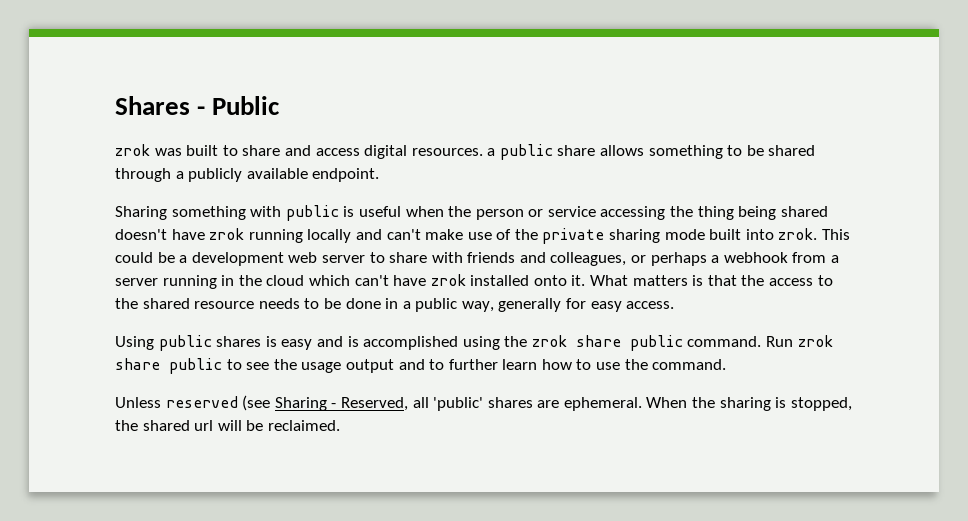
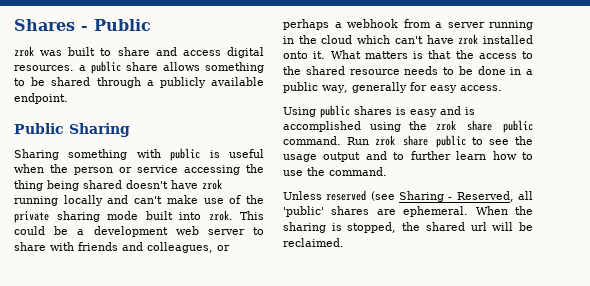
(380, 175) none -> [14,123,130,137] // Public Sharing

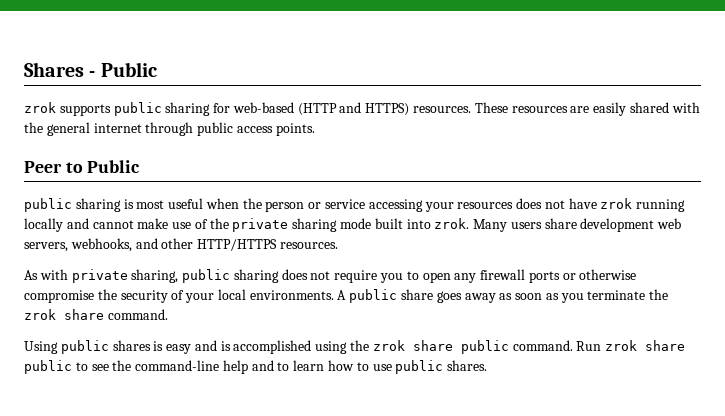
[40,47,264,58] [14,61,264,74] [14,77,264,88] [14,93,68,104] [14,123,130,137] [14,148,220,161] was built to share and access digital resources. a public share allows something to be shared through a publicly available endpoint. // Public Sharing // Sharing something with public is -> [59,102,700,116] [24,122,315,136] [24,160,141,173] [24,198,165,212] supports public sharing for web-based (HTTP and HTTPS) resources. These resources are easily shared with the general internet through public access points. // Peer to Public // public sharing is most
[246,164,264,173] [14,180,168,191] the thing being shared doesn't -> [424,198,565,212] your resources does not
[134,196,163,204] can't -> [92,220,134,229] cannot
[240,211,264,220] [14,226,264,237] [14,242,230,253] [283,19,533,30] [283,34,533,45] [283,50,533,59] [283,66,533,75] [283,82,502,93] This could be a development web server to share with friends and colleagues, or perhaps a webhook from a server running in the cloud which can't have zrok installed onto it. What matters is that the access to the shared resource needs to be done in a public way, generally for easy access. -> [473,218,682,232] [24,238,338,252] [24,269,637,283] [24,289,669,303] [24,309,168,320] Many users share development web servers, webhooks, and other HTTP/HTTPS resources. // As with private sharing, public sharing does not require you to open any firewall ports or otherwise compromise the security of your local environments. A public share goes away as soon as you terminate the zrok share command.
[283,152,361,162] usage output -> [135,360,248,374] command-line help
[410,151,451,160] further -> (290, 366) none
[307,167,387,176] [283,190,533,202] [283,206,533,217] [283,222,533,233] [283,238,344,247] the command. // Unless reserved (see Sharing - Reserved, all 'public' shares are ephemeral. When the sharing is stopped, the shared url will be reclaimed. -> [395,360,488,374] public shares.

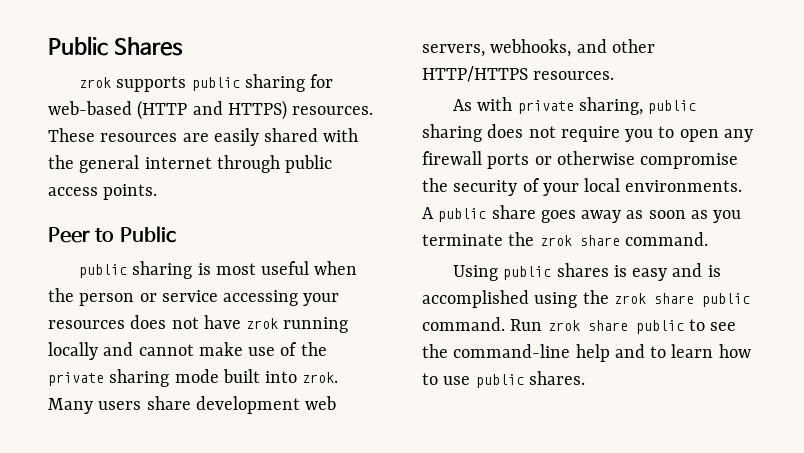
(24, 69) none -> [48,36,108,56] Public
[89,62,157,77] - Public -> (183, 46) none

